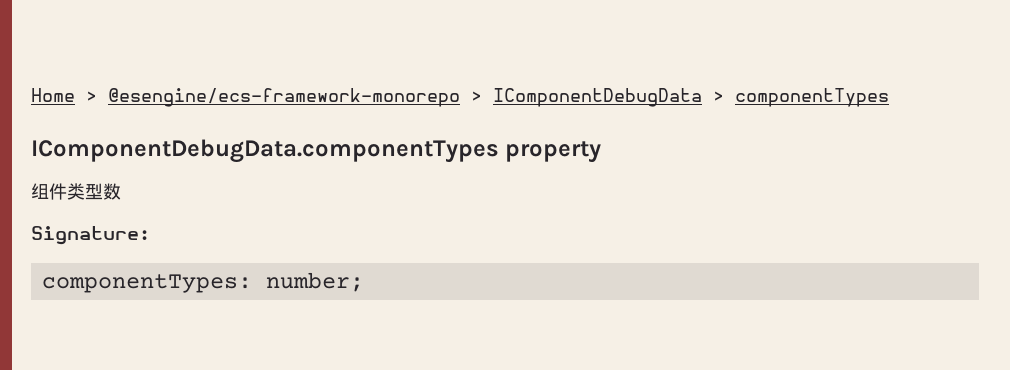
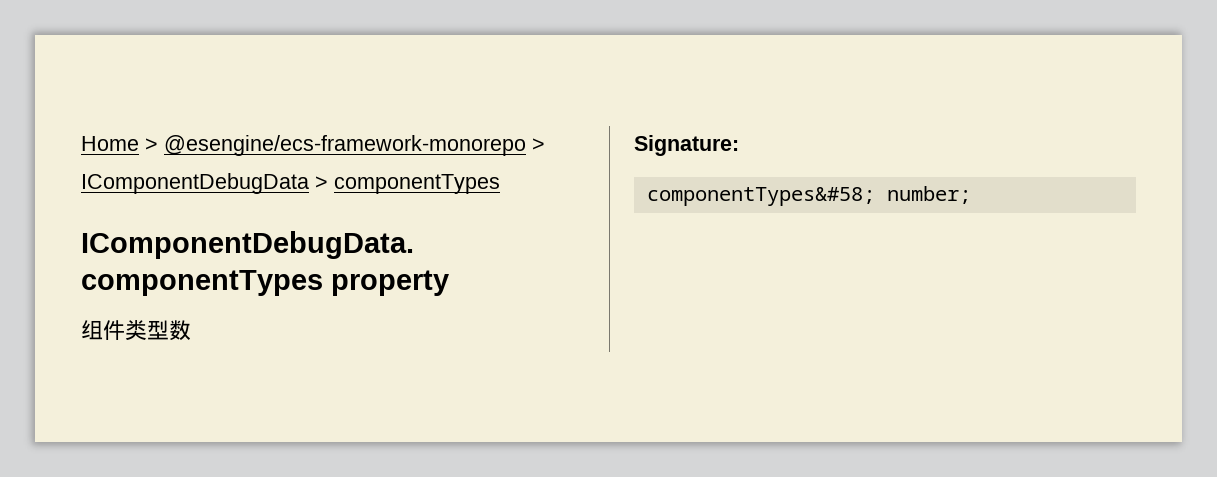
[41,274,252,293] componentTypes: -> [646,187,875,206] componentTypes&#58;

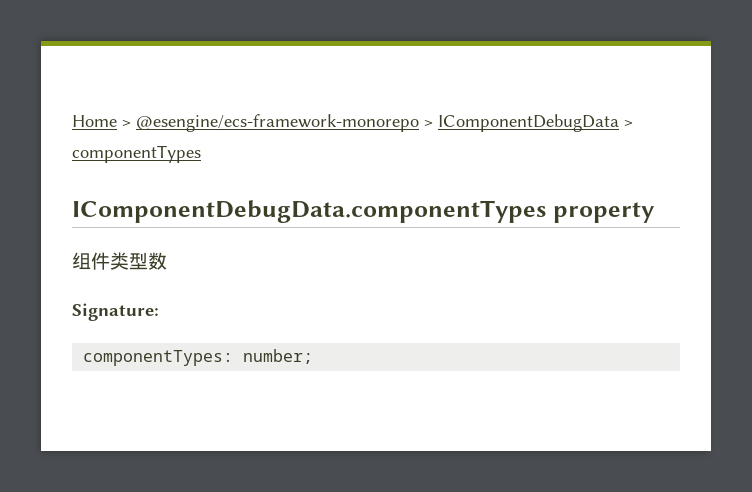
[646,187,875,206] componentTypes&#58; -> [83,350,234,366] componentTypes:

